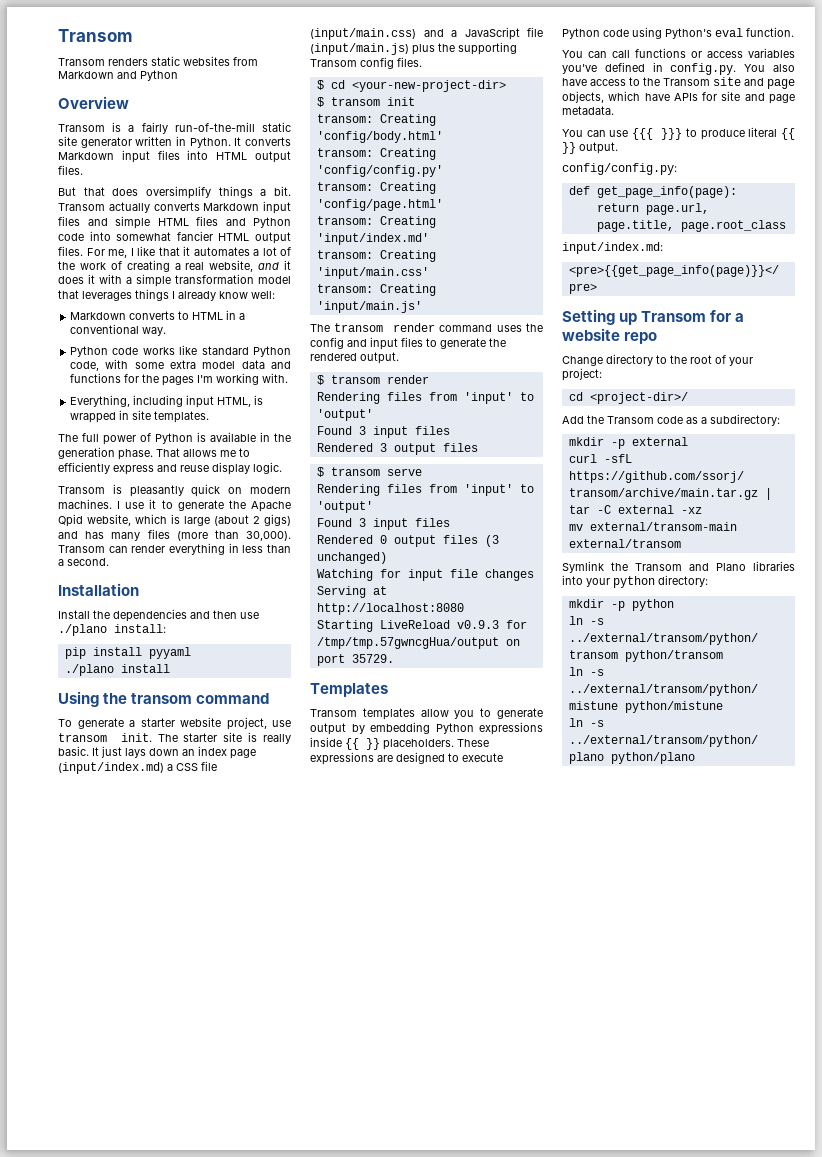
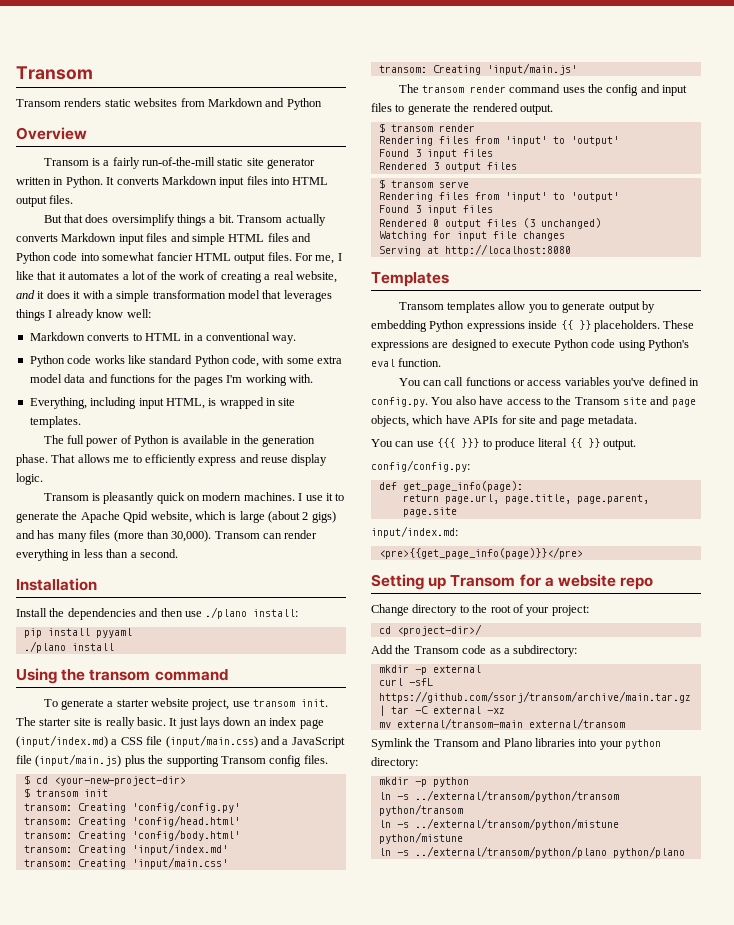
[316,114,436,126] [316,131,443,143] // transom: Creating 'config/body.html' -> (108, 793) none
[316,199,443,211] 'config/page.html' -> [131,815,240,827] [23,829,240,841] 'config/head.html' // transom: Creating 'config/body.html'
[316,620,527,632] [316,637,520,649] [316,654,394,666] // Starting LiveReload v0.9.3 for /tmp/tmp.57gwncgHua/output on port 35729. -> (571, 250) none
[680,220,786,232] page.root_class -> [576,494,649,504] [402,507,457,517] page.parent, page.site

